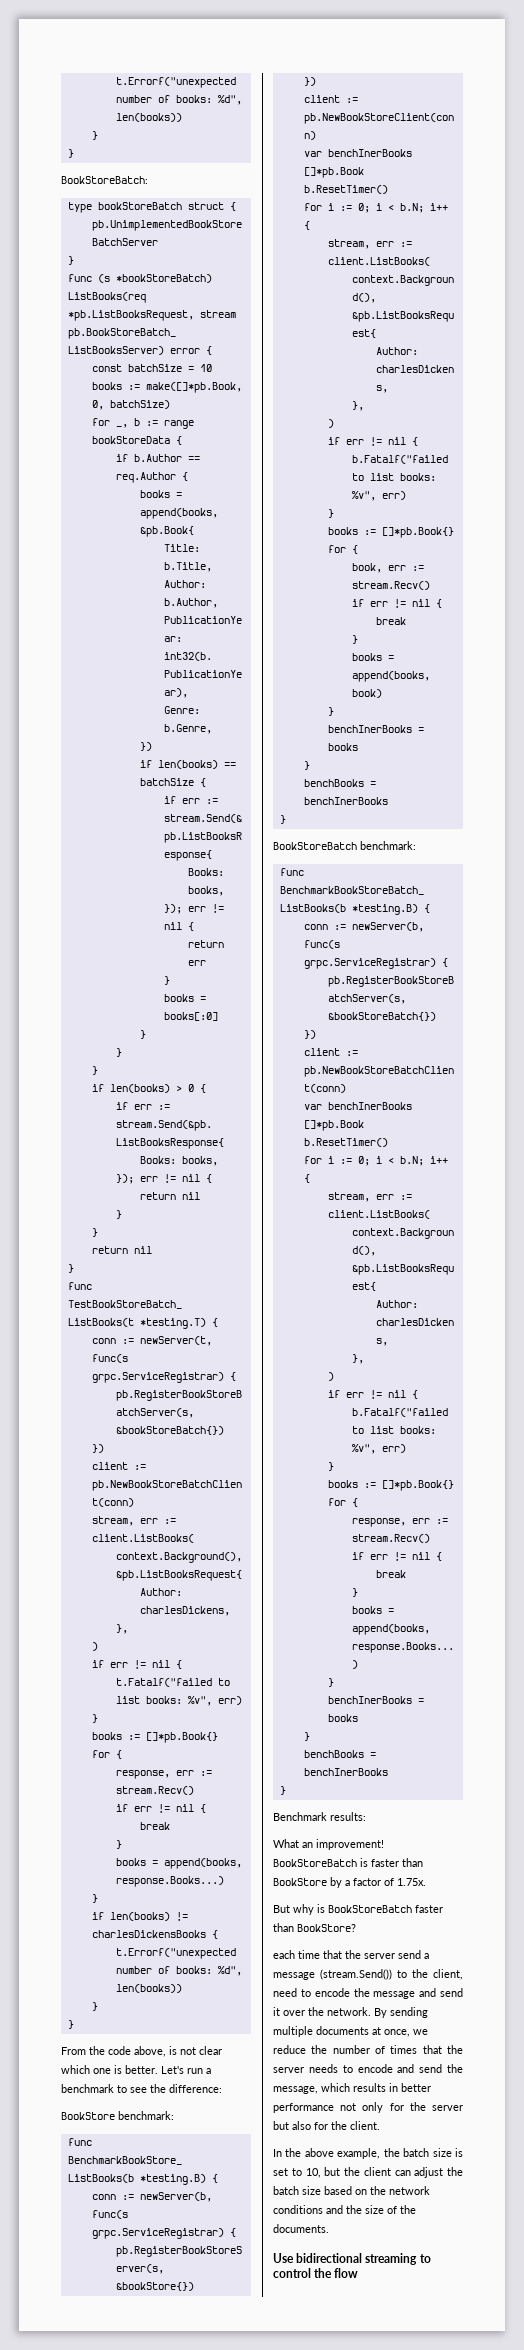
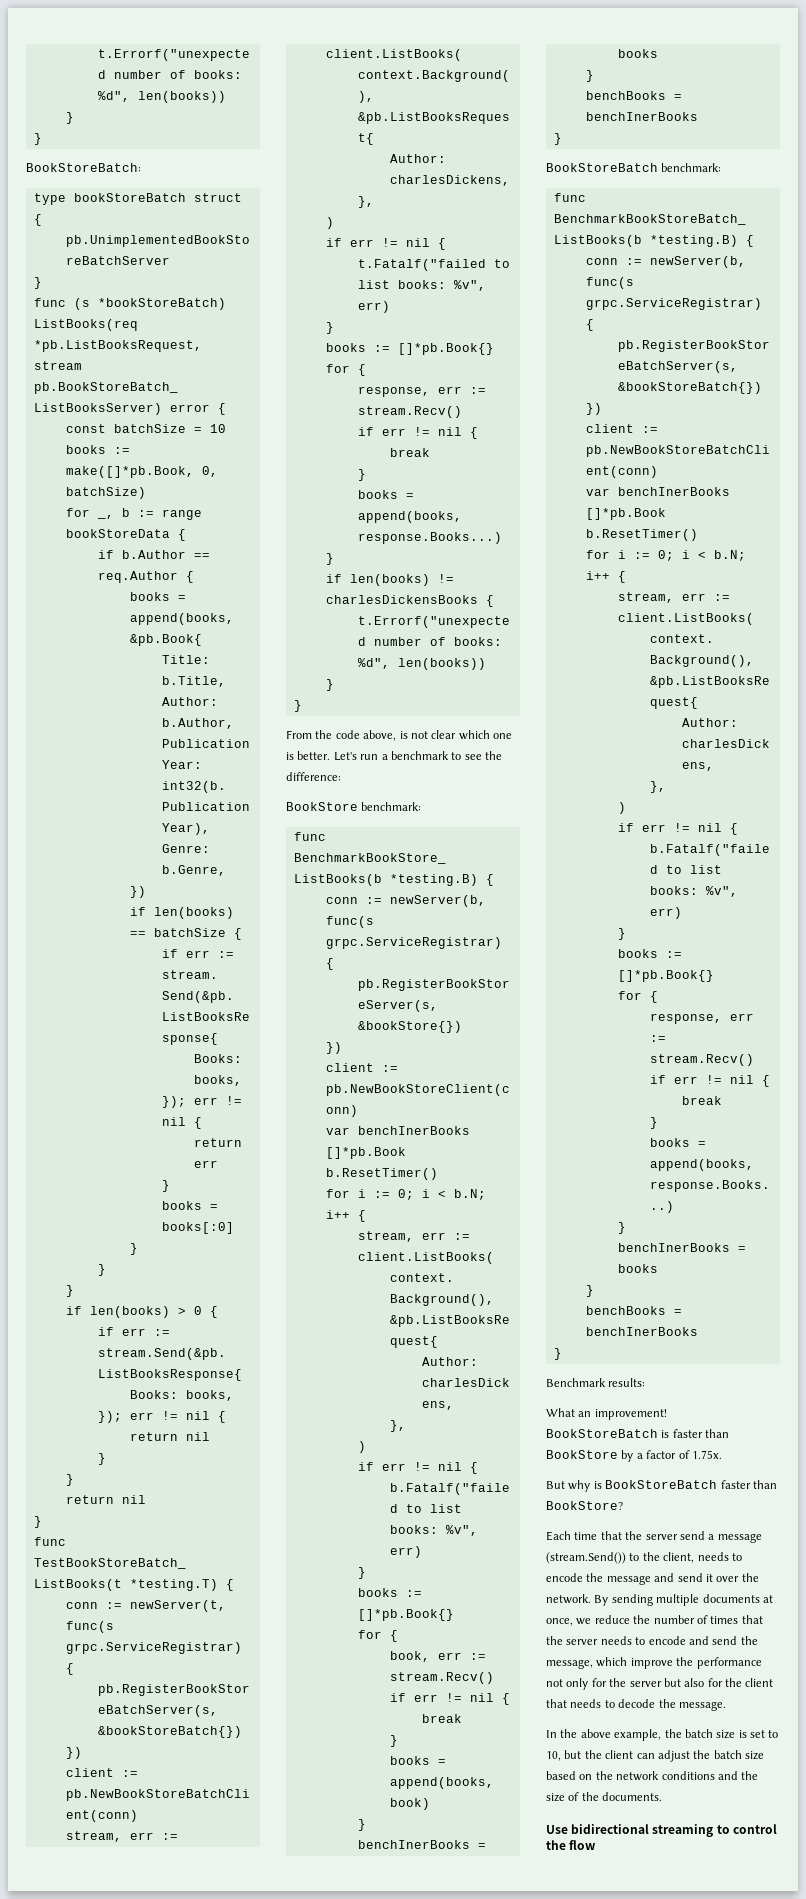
[273,1950,295,1959] each -> [546,1531,571,1541] Each
[273,1988,297,1997] need -> [697,1552,729,1561] needs
[353,2083,431,2092] results in better -> [630,1657,694,1669] improve the
[350,2121,380,2130] client. -> [745,1678,774,1687] [546,1699,726,1711] client that needs to decode the message.

